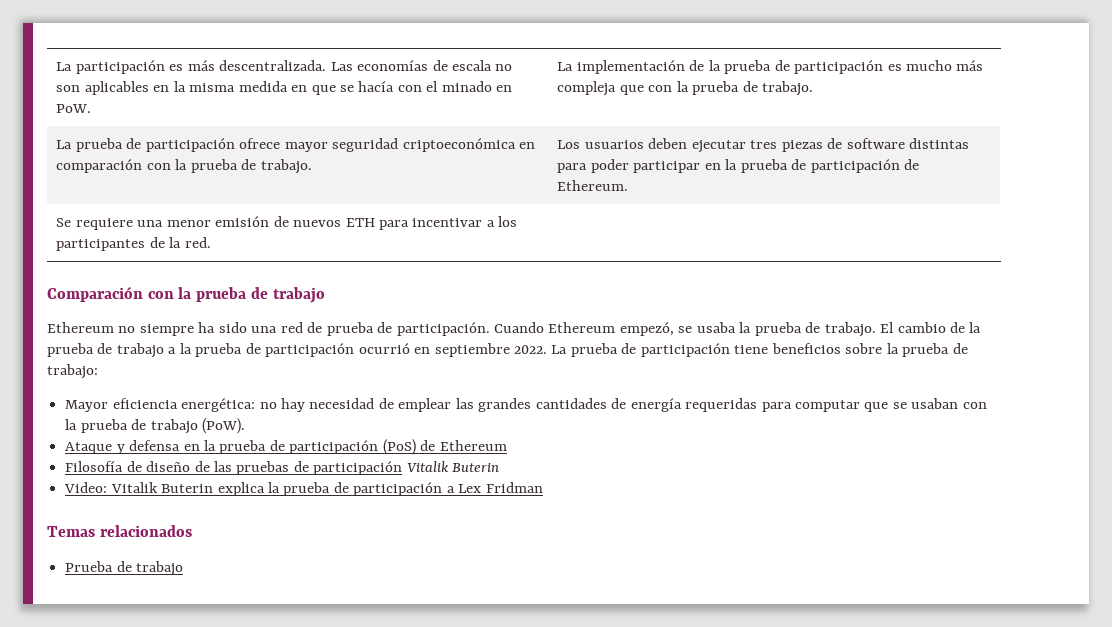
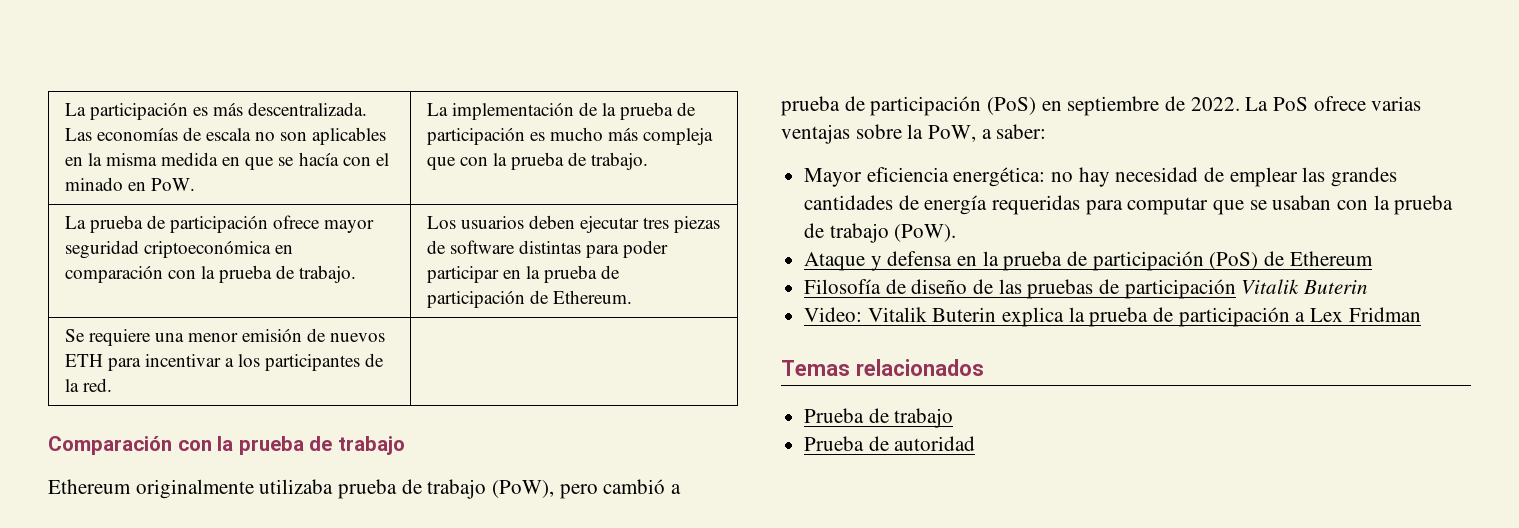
[118,322,982,337] [47,343,410,358] no siempre ha sido una red de prueba de participación. Cuando Ethereum empezó, se usaba la prueba de trabajo. El cambio de la prueba de trabajo a la prueba de participación ocurrió -> [135,479,682,499] [781,96,1037,116] originalmente utilizaba prueba de trabajo (PoW), pero cambió a prueba de participación (PoS)
(510, 350) none -> [1165,96,1186,111] de
[570,343,968,357] [47,364,98,379] prueba de participación tiene beneficios sobre la prueba de trabajo: -> [1273,96,1422,111] [781,124,1047,144] PoS ofrece varias ventajas sobre la PoW, a saber:
(184, 568) none -> [804,436,976,451] // Prueba de autoridad

